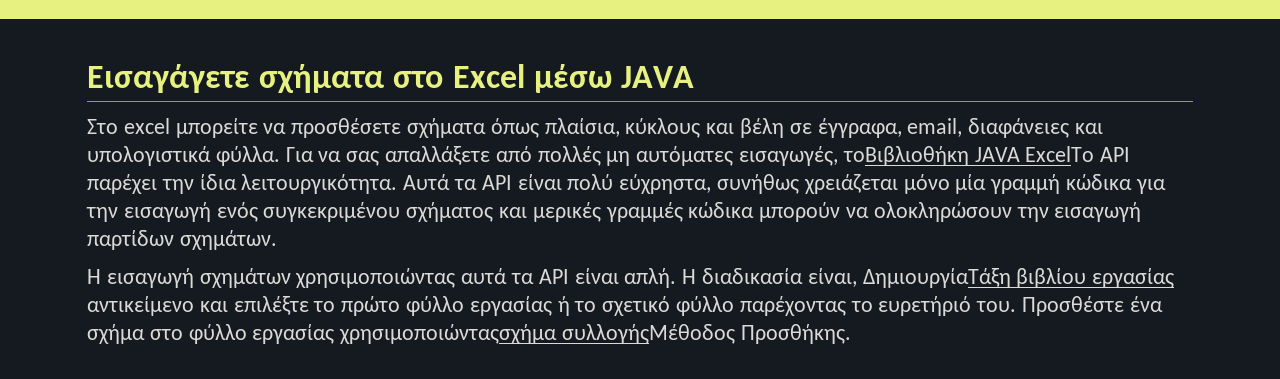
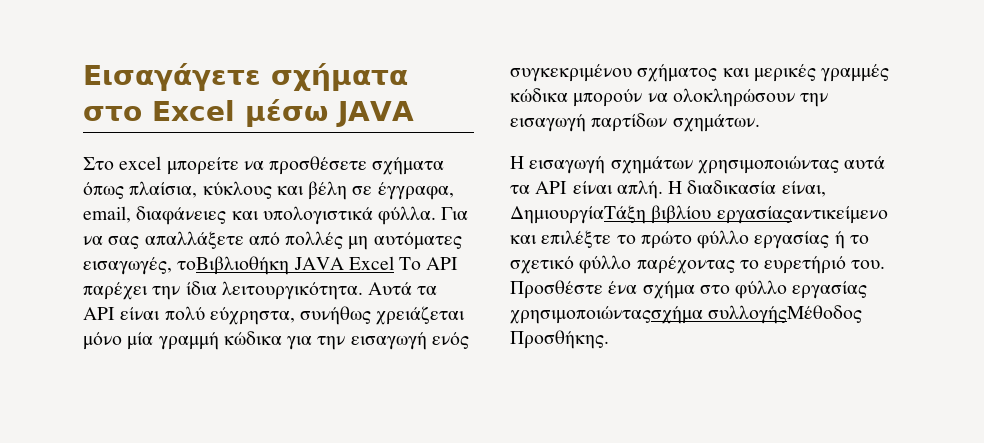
[1025,146,1095,162] ExcelΤο -> [348,256,422,270] Excel Το
[1092,268,1175,288] [87,296,194,316] εργασίας αντικείμενο -> [716,206,888,224] εργασίαςαντικείμενο

